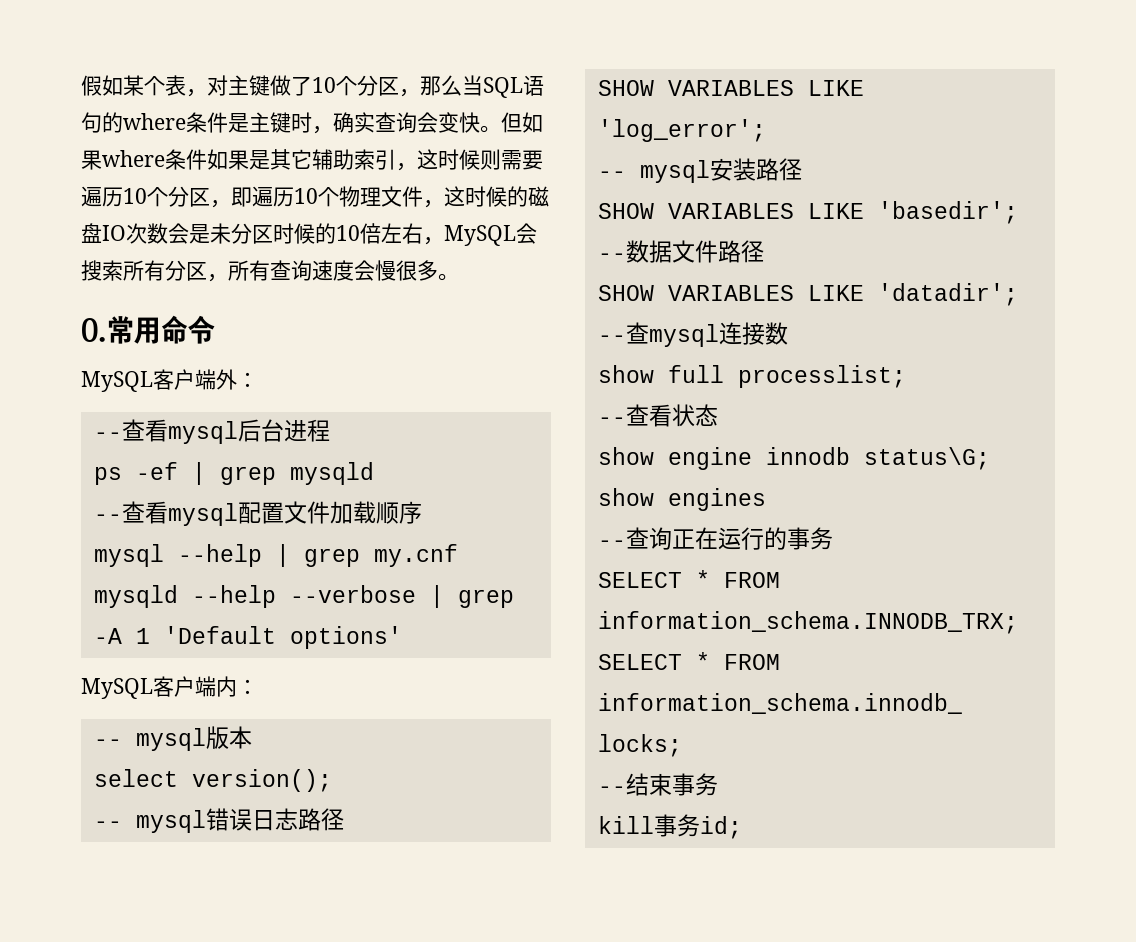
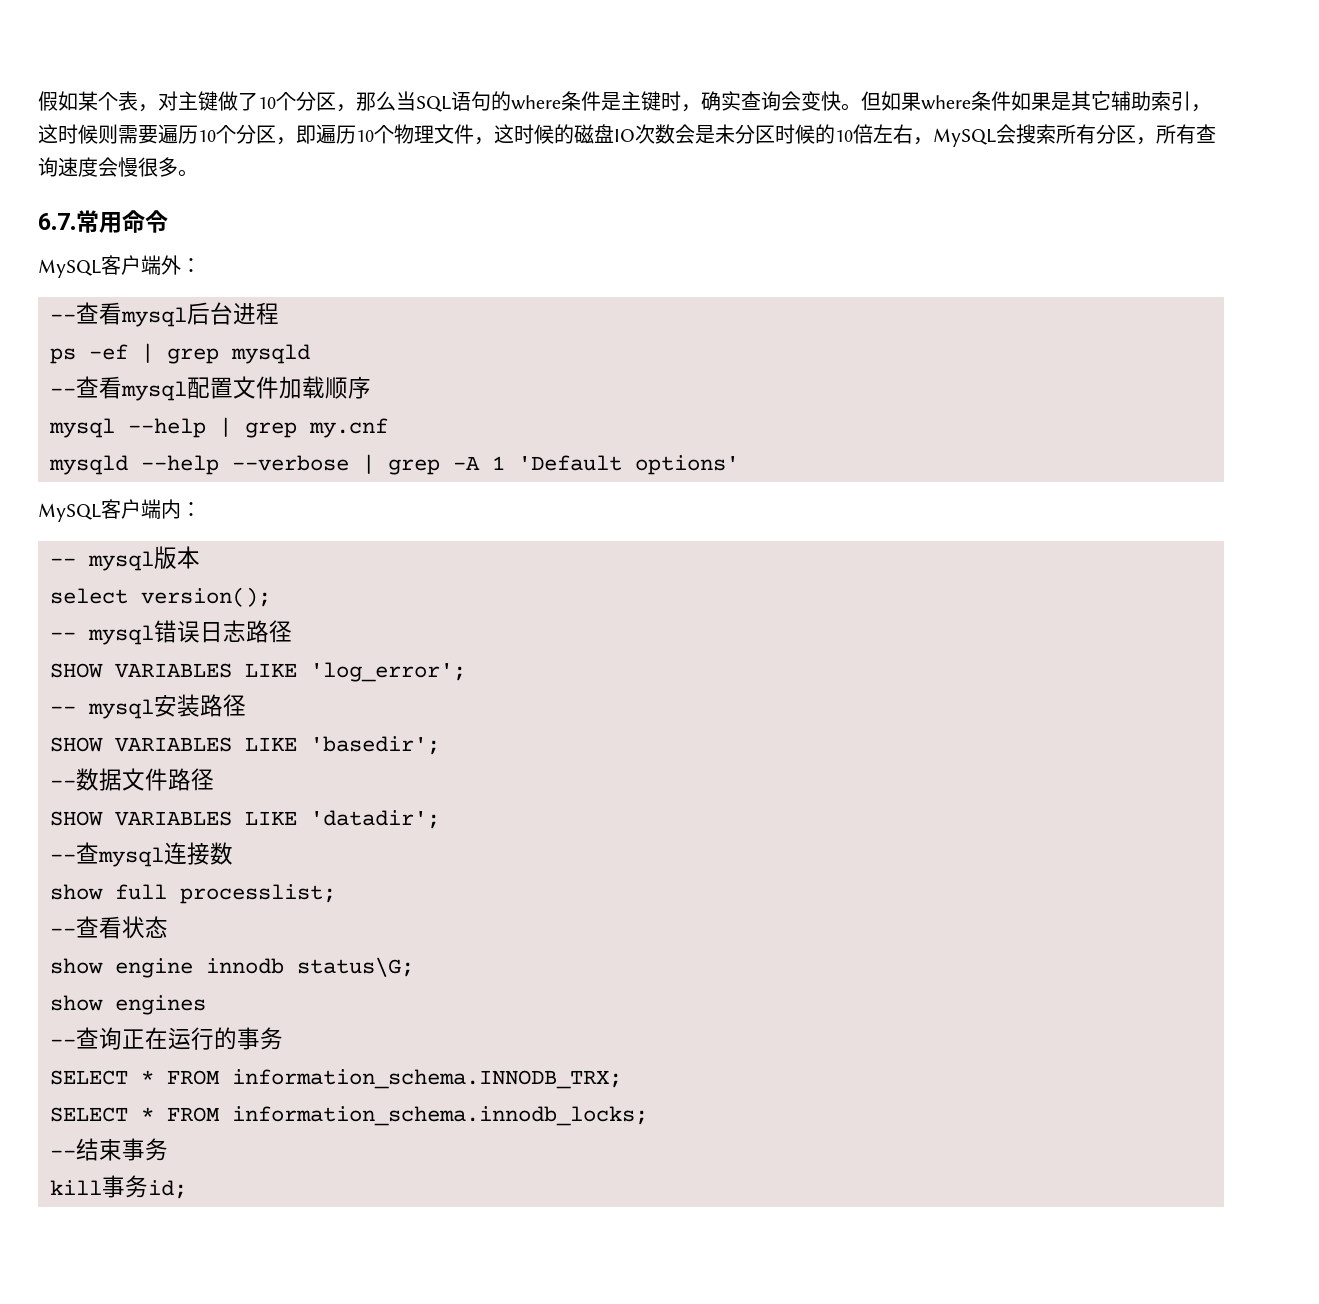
[81,318,107,342] 0. -> [38,213,76,230] 6.7.

